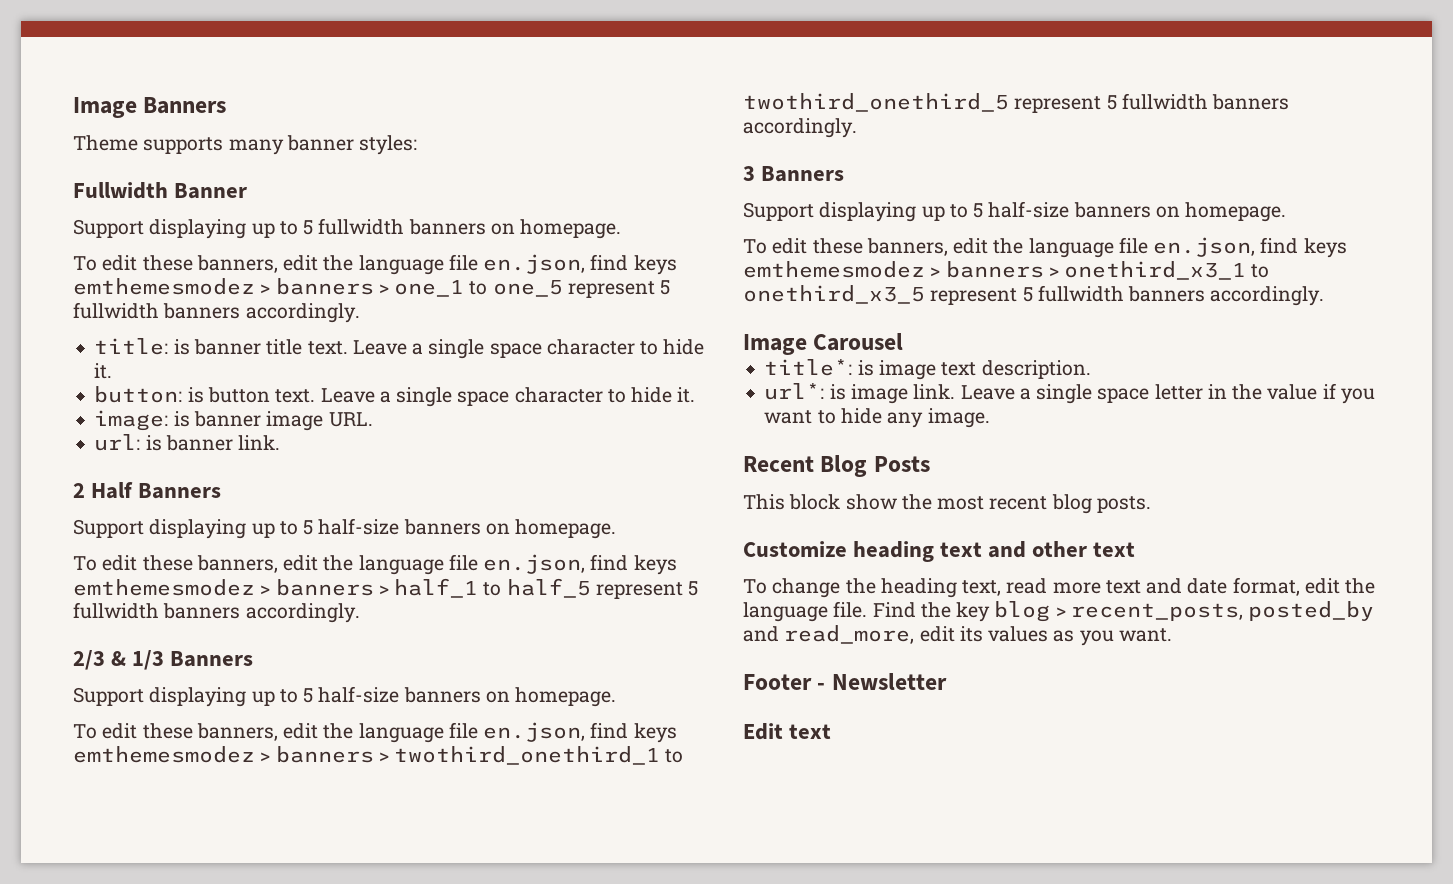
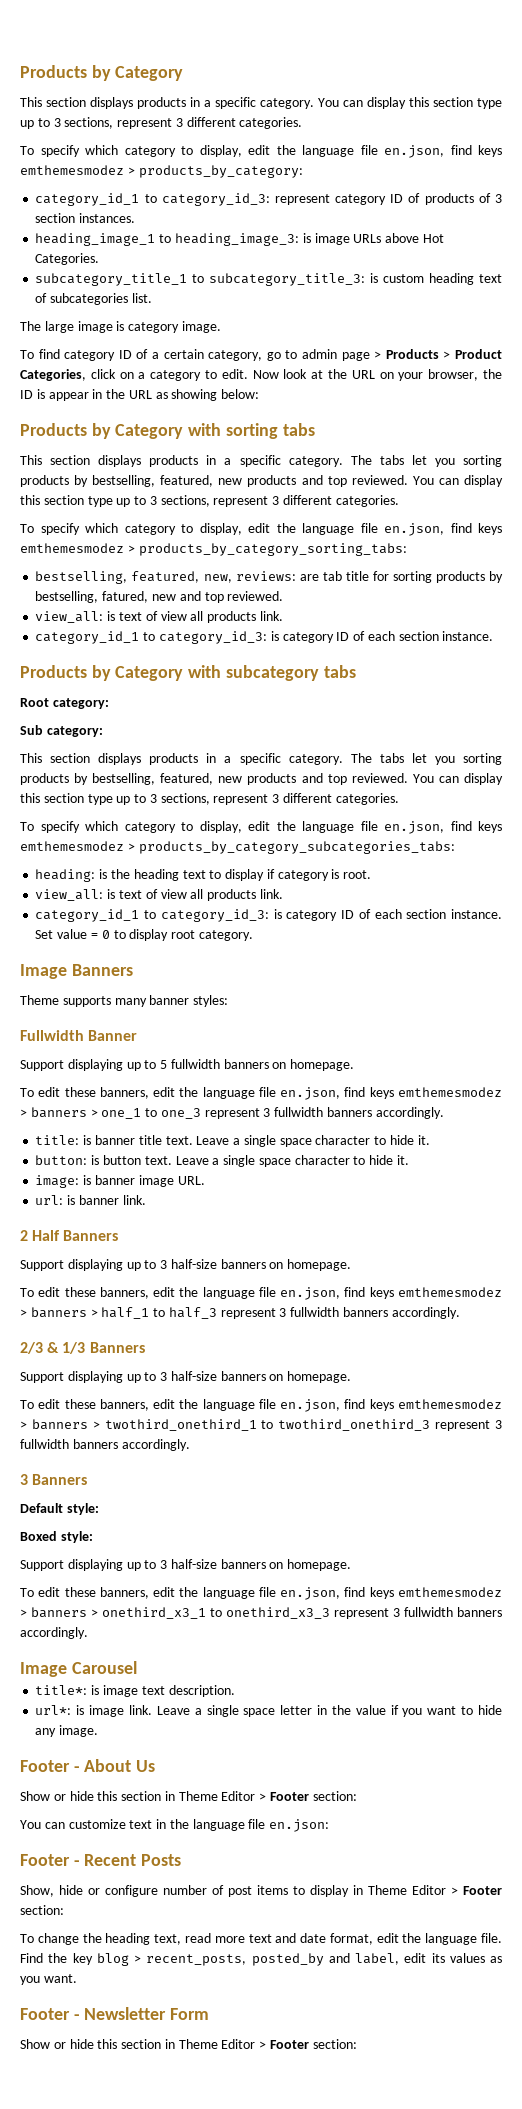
(73, 107) none -> [20,65,184,81] [20,97,502,109] [20,117,303,129] [20,145,502,158] [20,165,303,178] [35,193,503,206] [35,213,136,223] [35,233,444,246] [35,253,100,265] [35,273,502,286] [35,293,152,305] [20,321,221,333] [20,349,503,361] [20,369,503,381] [20,389,260,401] [20,423,315,439] [20,455,502,467] [20,475,503,487] [20,495,399,507] [20,523,502,536] [20,543,407,556] [35,571,504,584] [35,591,284,603] [35,611,283,623] [35,631,494,644] [20,665,356,681] [20,698,109,709] [20,725,103,737] [20,753,502,765] [20,773,503,785] [20,793,399,805] [20,821,502,834] [20,841,455,854] [35,869,372,882] [35,889,283,901] [35,909,503,922] [35,929,253,941] Products by Category // This section displays products in a specific category. You can display this section type up to 3 sections, represent 3 different categories. // To specify which category to display, edit the language file en.json, find keys emthemesmodez > products_by_category: // category_id_1 to category_id_3: represent category ID of products of 3 section instances. // heading_image_1 to heading_image_3: is image URLs above Hot Categories. // subcategory_title_1 to subcategory_title_3: is custom heading text of subcategories list. // The large image is category image. // To find category ID of a certain category, go to admin page > Products > Product Categories, click on a category to edit. Now look at the URL on your browser, the ID is appear in the URL as showing below: // Products by Category with sorting tabs // This section displays products in a specific category. The tabs let you sorting products by bestselling, featured, new products and top reviewed. You can display this section type up to 3 sections, represent 3 different categories. // To specify which category to display, edit the language file en.json, find keys emthemesmodez > products_by_category_sorting_tabs: // bestselling, featured, new, reviews: are tab title for sorting products by bestselling, fatured, new and top reviewed. // view_all: is text of view all products link. // category_id_1 to category_id_3: is category ID of each section instance. // Products by Category with subcategory tabs // Root category: // Sub category: // This section displays products in a specific category. The tabs let you sorting products by bestselling, featured, new products and top reviewed. You can display this section type up to 3 sections, represent 3 different categories. // To specify which category to display, edit the language file en.json, find keys emthemesmodez > products_by_category_subcategories_tabs: // heading: is the heading text to display if category is root. // view_all: is text of view all products link. // category_id_1 to category_id_3: is category ID of each section instance. Set value = 0 to display root category. //
[492,280,671,298] one_5 represent 5 -> [160,1108,271,1119] one_3 represent 3
[303,520,314,535] 5 -> [160,1260,168,1269] 3
[506,578,699,599] half_5 represent 5 -> [168,1307,287,1319] half_3 represent 3
[303,688,314,703] 5 -> [160,1372,168,1381] 3
[743,93,1117,113] twothird_onethird_5 represent 5 -> [278,1419,502,1431] twothird_onethird_3 represent 3
[743,202,984,222] // Support displaying up to 5 -> [20,1503,99,1515] [20,1531,93,1543] [20,1559,168,1571] // Default style: // Boxed style: // Support displaying up to 3
[743,285,1033,305] onethird_x3_5 represent 5 -> [226,1607,400,1619] onethird_x3_3 represent 3
[743,455,930,477] [743,494,1151,514] [743,541,1136,562] Recent Blog Posts // This block show the most recent blog posts. // Customize heading text and other text -> [20,1759,156,1772] [20,1791,357,1801] [20,1819,330,1832] [20,1854,182,1866] [20,1885,502,1897] [20,1905,64,1915] Footer - About Us // Show or hide this section in Theme Editor > Footer section: // You can customize text in the language file en.json: // Footer - Recent Posts // Show, hide or configure number of post items to display in Theme Editor > Footer section:
[784,625,915,644] read_more, -> [355,1953,399,1965] label,
[743,723,832,740] // Edit text -> [170,2008,210,2020] [20,2039,357,2049] Form // Show or hide this section in Theme Editor > Footer section:

